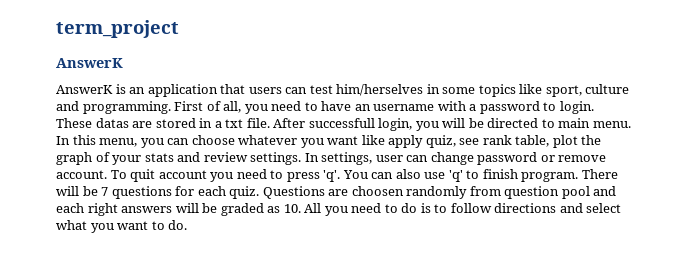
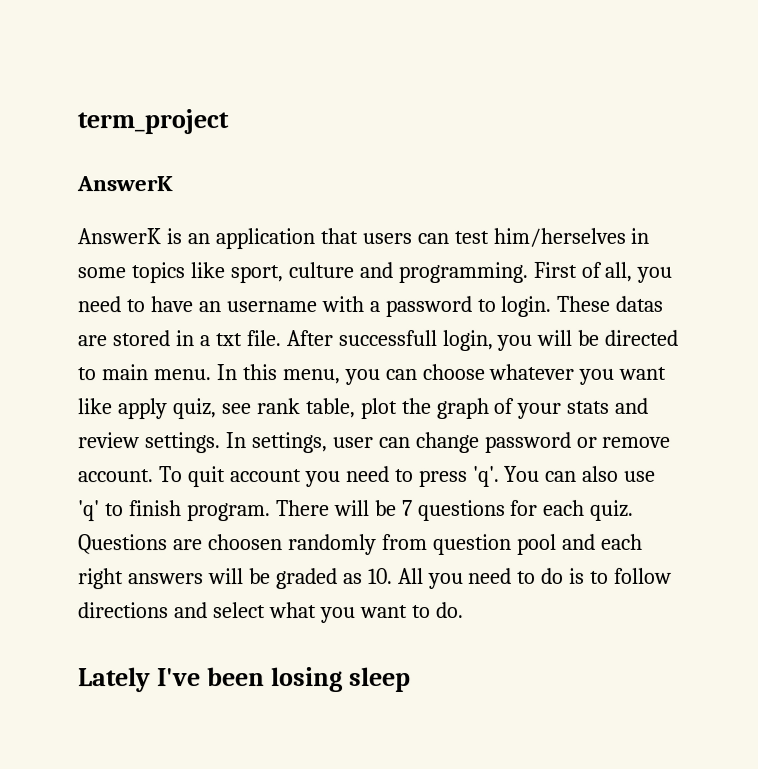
(188, 225) none -> [78,666,411,693] // Lately I've been losing sleep

